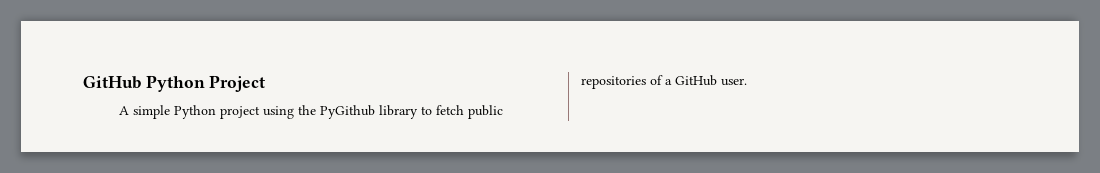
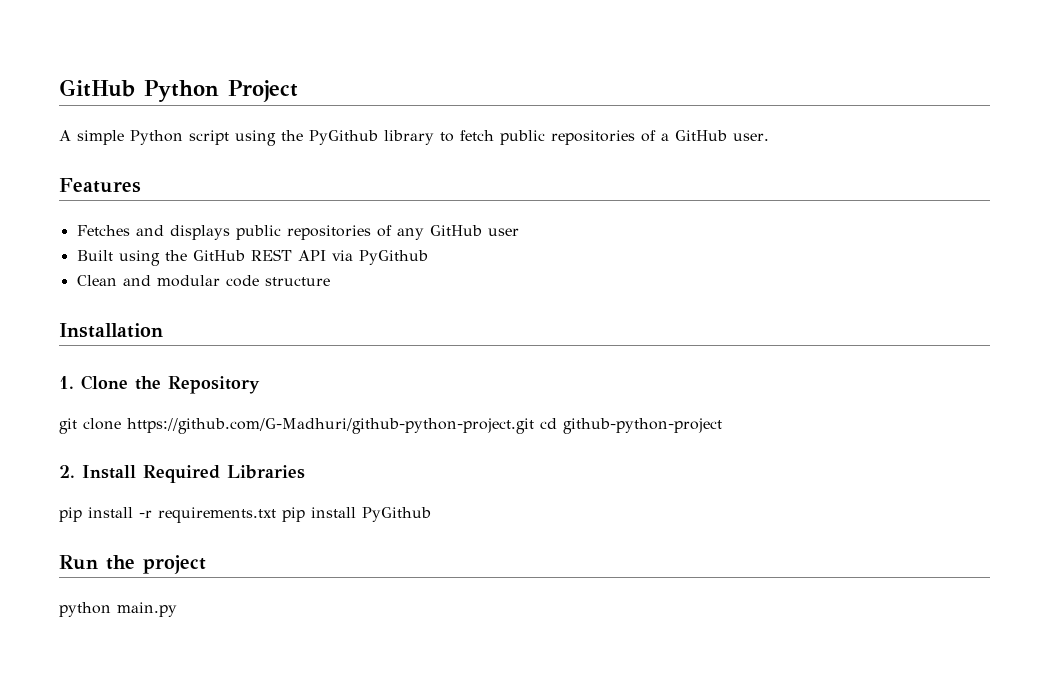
[220,106,261,119] project -> [189,130,229,145] script
(747, 82) none -> [59,178,141,193] [76,225,519,240] [76,249,428,266] [76,275,330,287] [59,323,163,338] [59,375,260,394] [59,418,722,434] [59,465,305,483] [59,507,431,523] [59,555,206,574] [59,602,177,617] // Features // Fetches and displays public repositories of any GitHub user // Built using the GitHub REST API via PyGithub // Clean and modular code structure // Installation // 1. Clone the Repository // git clone https://github.com/G-Madhuri/github-python-project.git cd github-python-project // 2. Install Required Libraries // pip install -r requirements.txt pip install PyGithub // Run the project // python main.py

